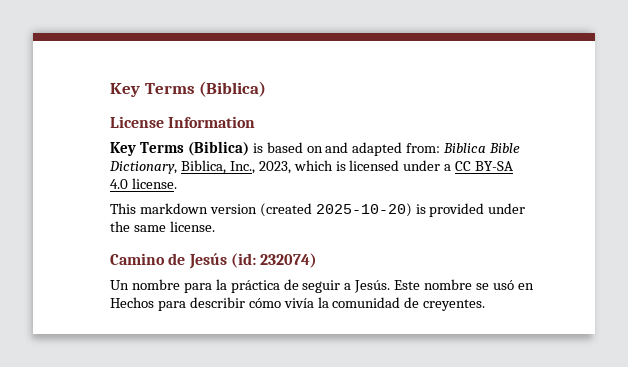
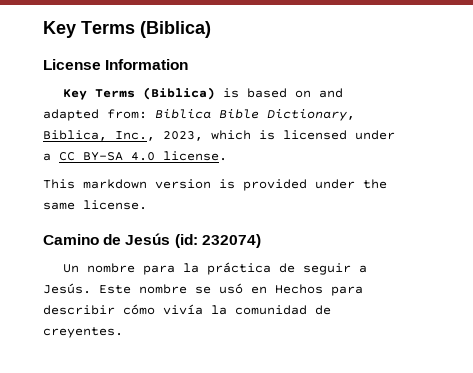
[259,203,412,217] (created 2025-10-20) -> (211, 184) none

